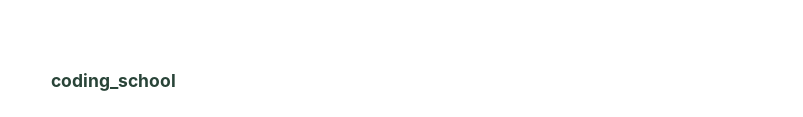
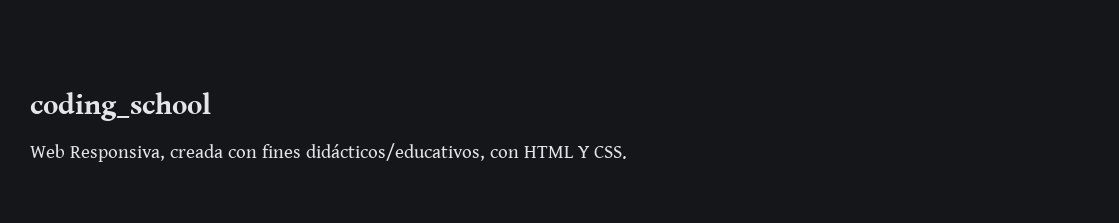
(176, 82) none -> [30,143,627,162] // Web Responsiva, creada con fines didácticos/educativos, con HTML Y CSS.

